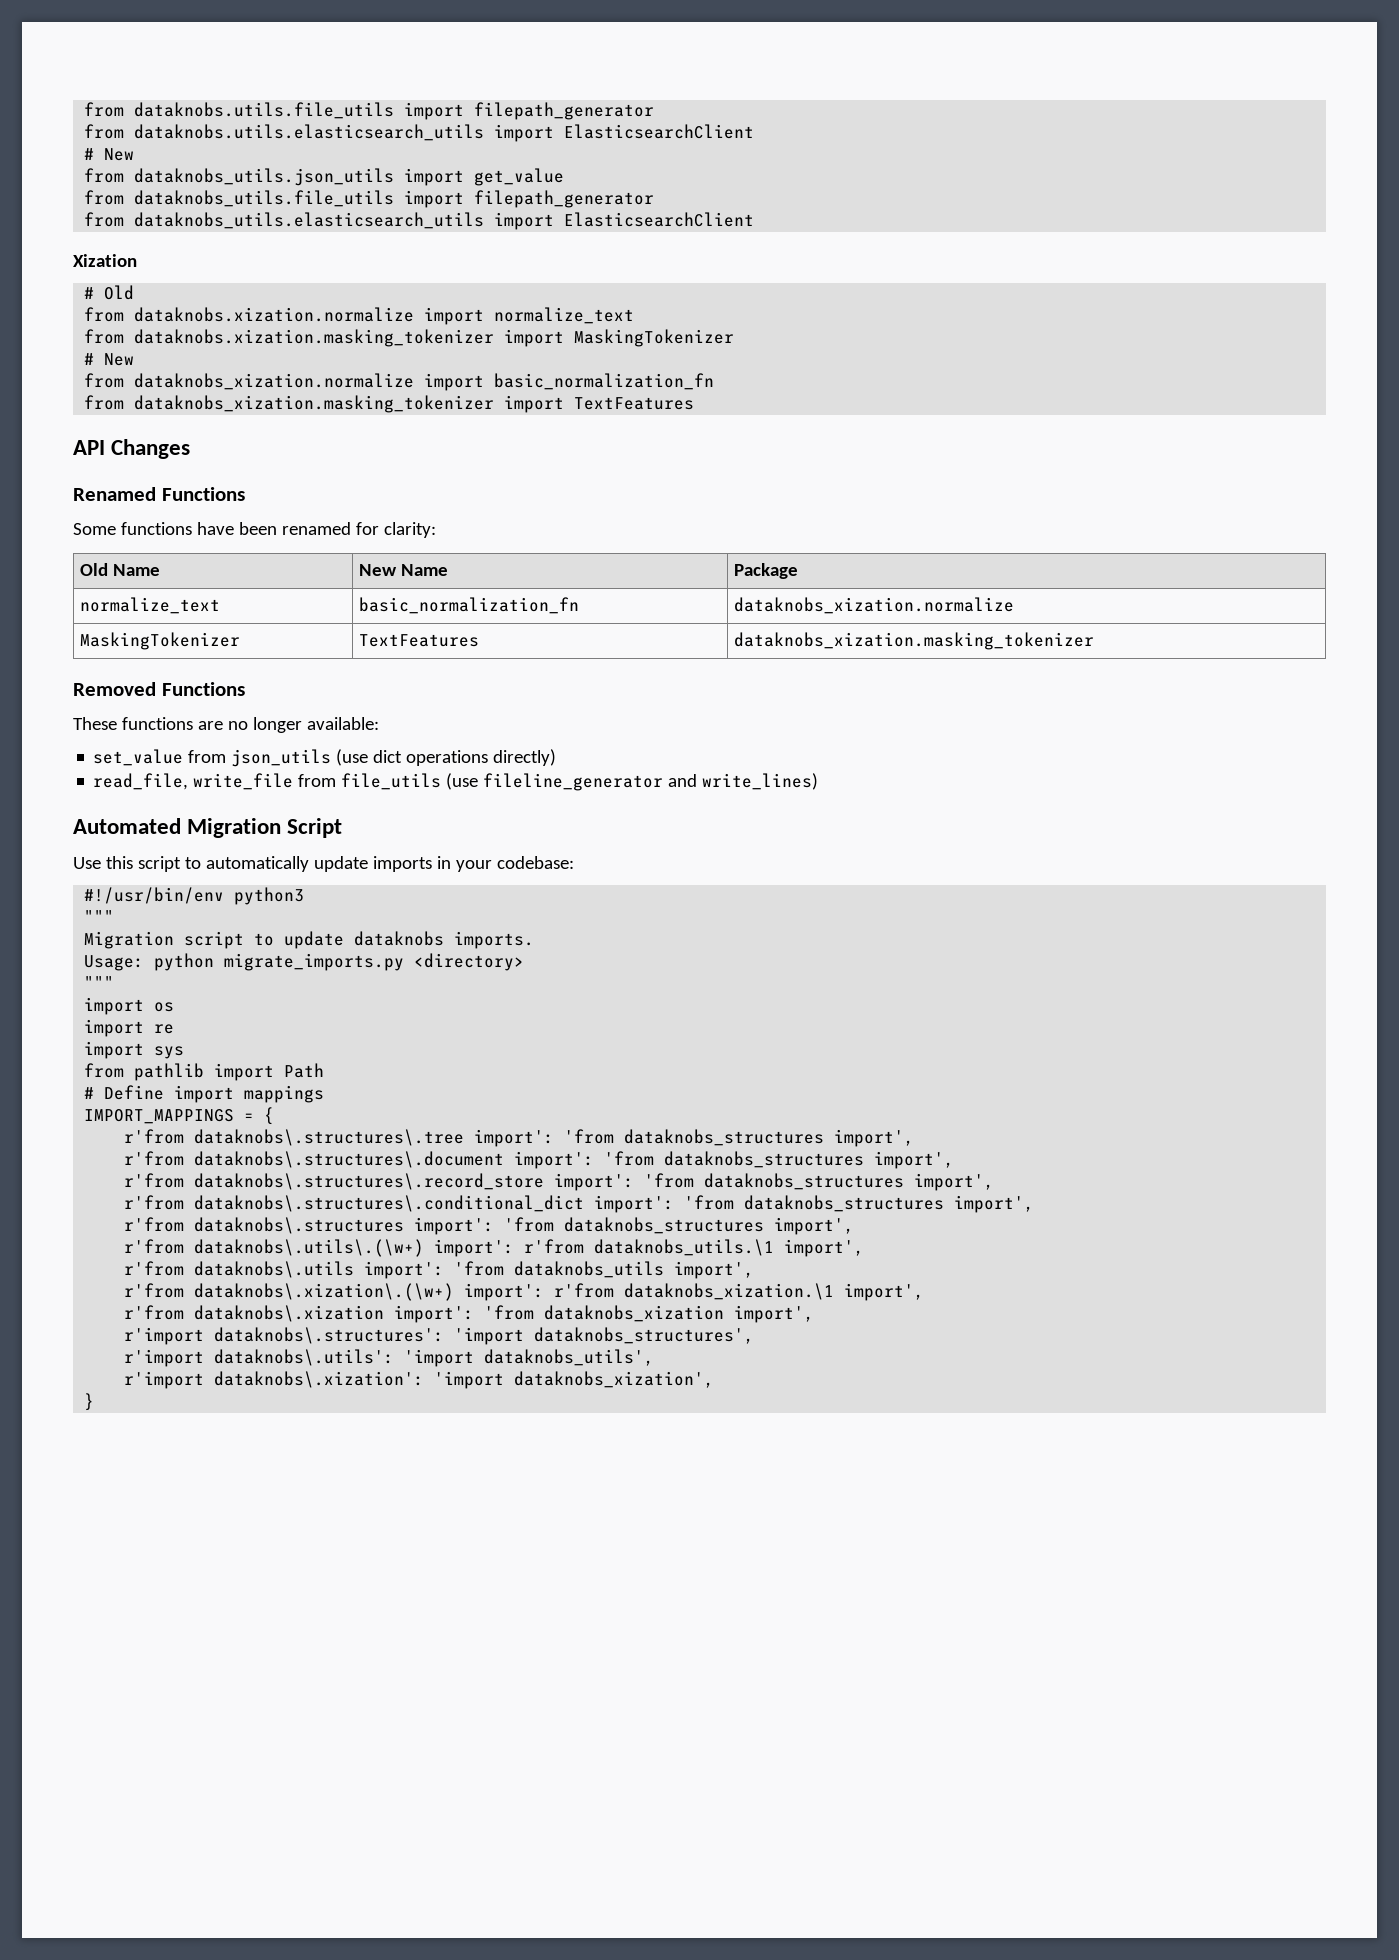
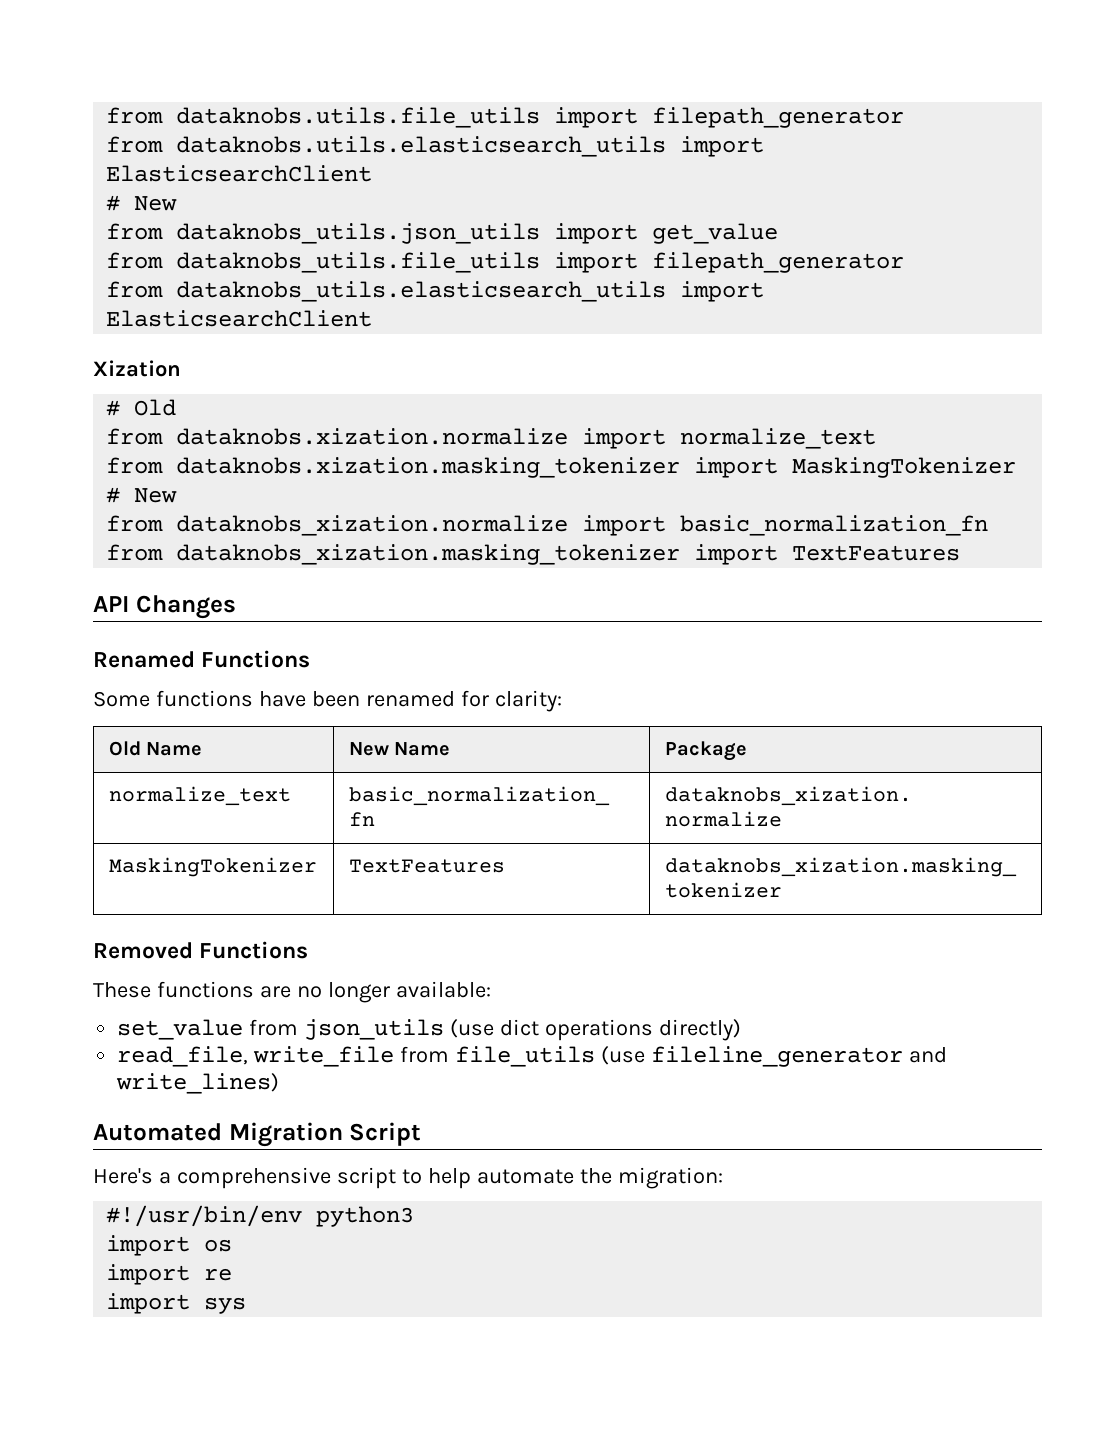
[73,856,574,872] [84,887,305,905] [84,910,115,923] [84,931,535,949] [84,953,525,971] [84,976,115,989] Use this script to automatically update imports in your codebase: // #!/usr/bin/env python3 // """ // Migration script to update dataknobs imports. // Usage: python migrate_imports.py <directory> // """ -> [93,1167,723,1189] [106,1205,415,1227] Here's a comprehensive script to help automate the migration: // #!/usr/bin/env python3
[84,1063,325,1081] [84,1085,325,1103] [84,1107,275,1125] [124,1129,915,1147] [124,1151,955,1169] [124,1173,995,1191] [124,1195,1035,1213] [124,1217,855,1235] [124,1239,865,1257] [124,1261,755,1279] [124,1283,925,1301] [124,1305,815,1323] [124,1327,755,1345] [124,1349,655,1367] [124,1371,715,1389] [84,1393,95,1411] // from pathlib import Path // # Define import mappings // IMPORT_MAPPINGS = { // r'from dataknobs\.structures\.tree import': 'from dataknobs_structures import', // r'from dataknobs\.structures\.document import': 'from dataknobs_structures import', // r'from dataknobs\.structures\.record_store import': 'from dataknobs_structures import', // r'from dataknobs\.structures\.conditional_dict import': 'from dataknobs_structures import', // r'from dataknobs\.structures import': 'from dataknobs_structures import', // r'from dataknobs\.utils\.(\w+) import': r'from dataknobs_utils.\1 import', // r'from dataknobs\.utils import': 'from dataknobs_utils import', // r'from dataknobs\.xization\.(\w+) import': r'from dataknobs_xization.\1 import', // r'from dataknobs\.xization import': 'from dataknobs_xization import', // r'import dataknobs\.structures': 'import dataknobs_structures', // r'import dataknobs\.utils': 'import dataknobs_utils', // r'import dataknobs\.xization': 'import dataknobs_xization', // } -> (247, 1305) none

